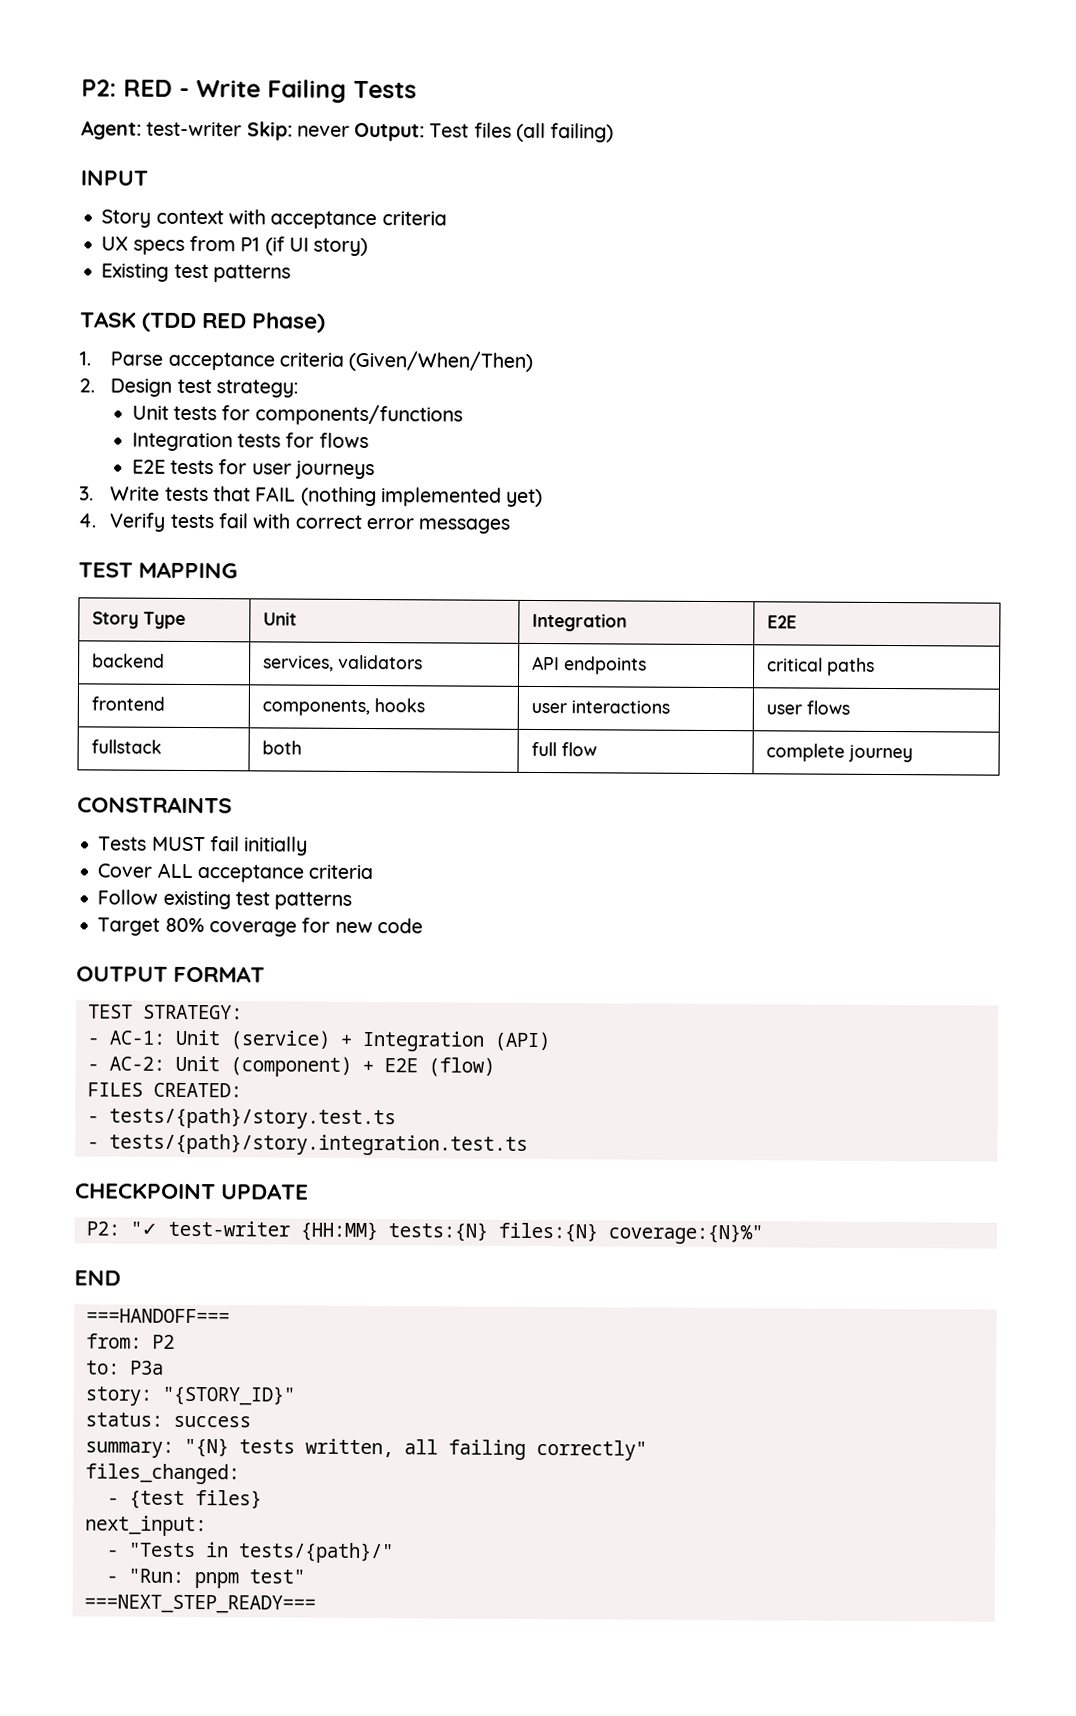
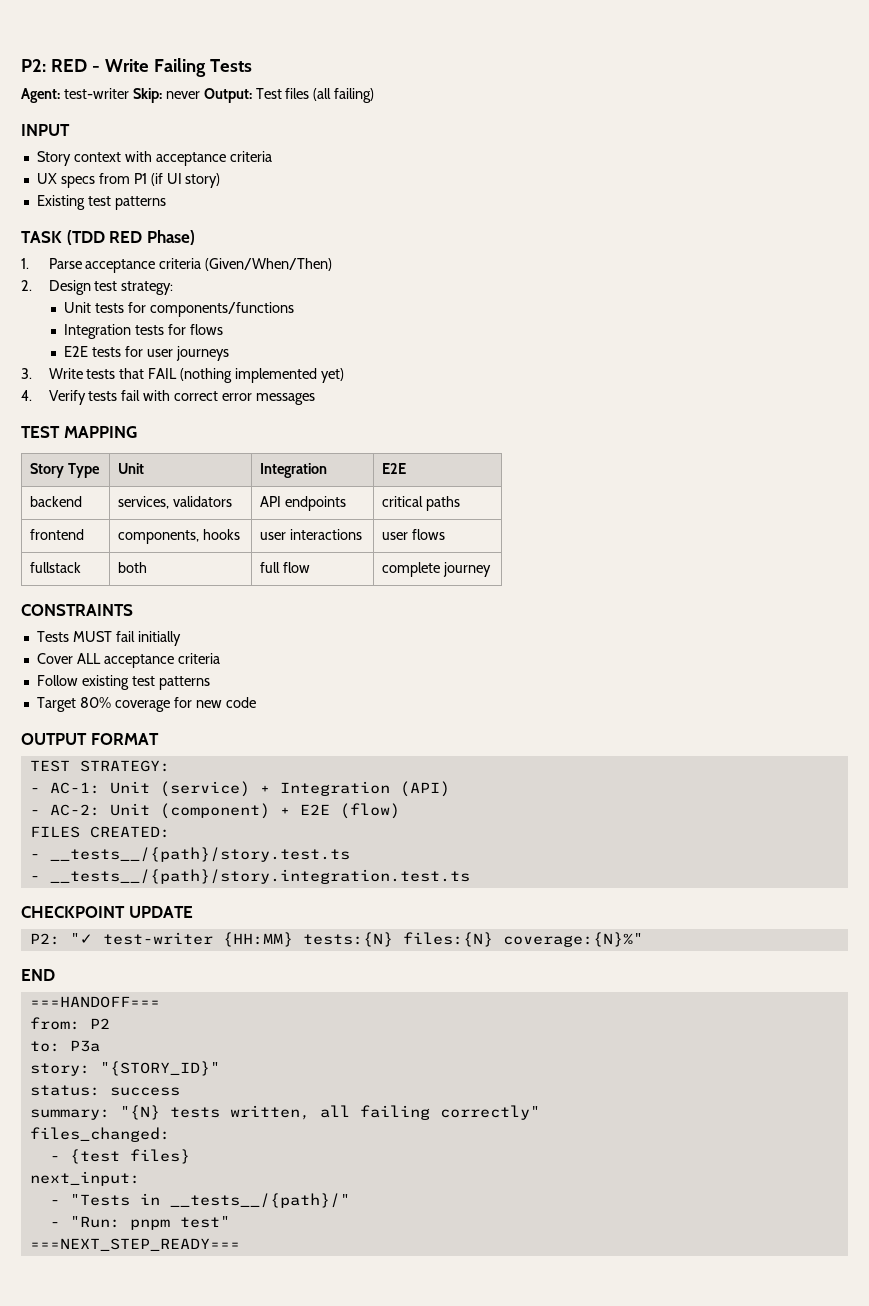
[108,1107,396,1130] [86,1133,528,1156] tests/{path}/story.test.ts // - tests/{path}/story.integration.test.ts -> [49,847,350,862] [29,869,470,884] __tests__/{path}/story.test.ts // - __tests__/{path}/story.integration.test.ts
[237,1542,394,1564] tests/{path}/" -> [169,1193,350,1208] __tests__/{path}/"

